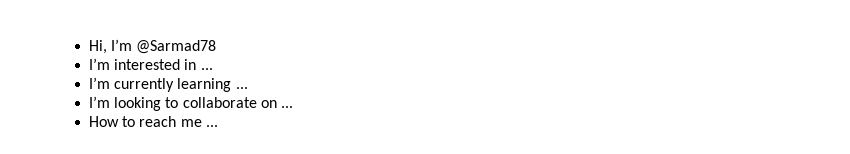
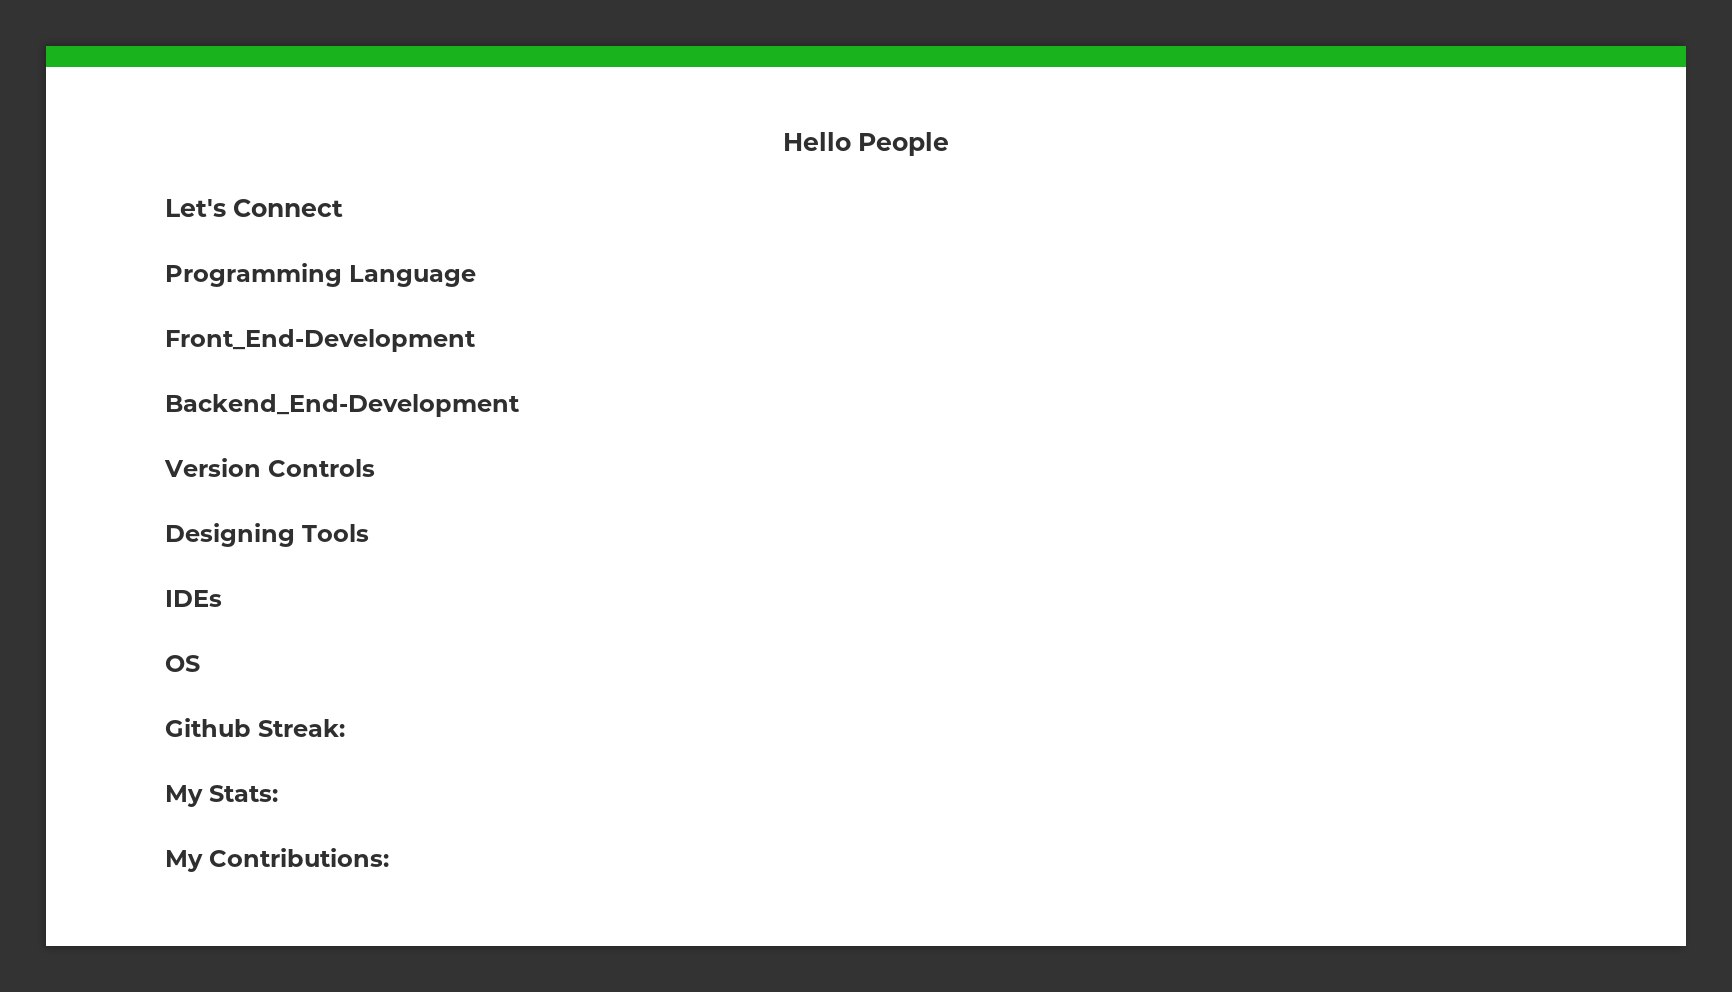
[89,39,217,54] [89,58,213,70] [89,77,248,92] [89,96,293,111] [89,116,218,127] Hi, I’m @Sarmad78 // I’m interested in ... // I’m currently learning ... // I’m looking to collaborate on ... // How to reach me ... -> [783,132,949,156] [165,199,343,217] [165,263,476,287] [165,329,476,352] [165,394,520,417] [164,458,375,477] [165,523,369,547] [165,590,222,607] [165,655,200,672] [165,718,345,737] [165,785,278,807] [165,848,389,872] Hello People // Let's Connect // Programming Language // Front_End-Development // Backend_End-Development // Version Controls // Designing Tools // IDEs // OS // Github Streak: // My Stats: // My Contributions:

